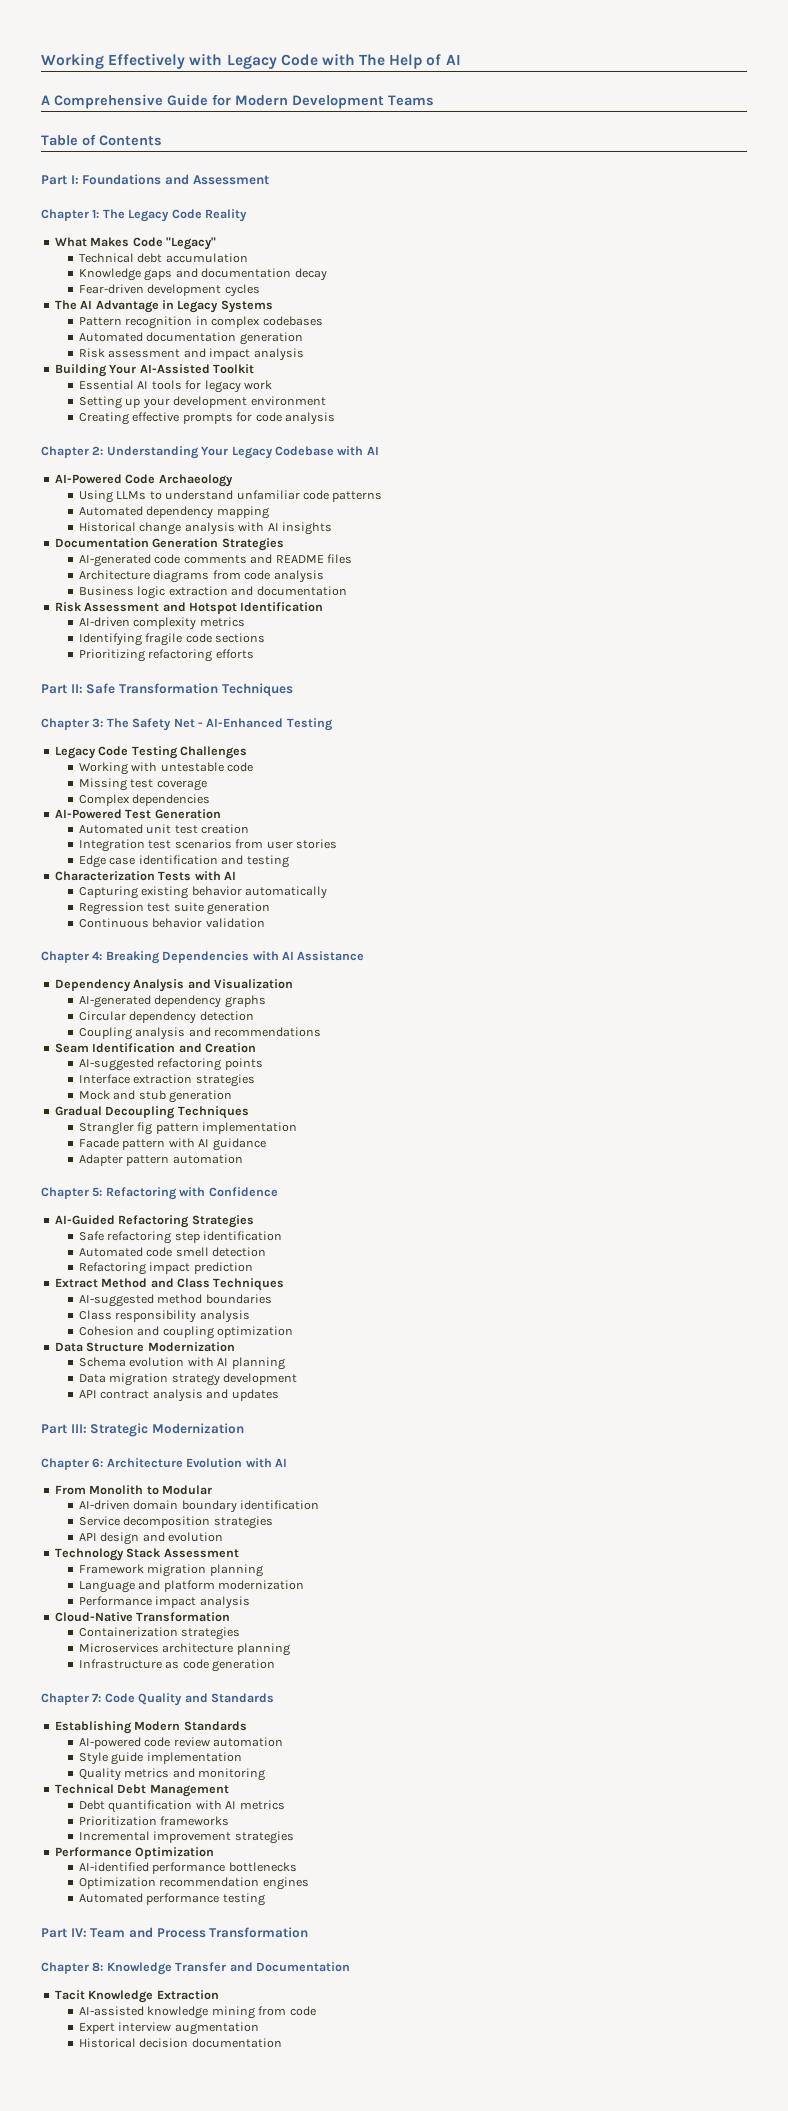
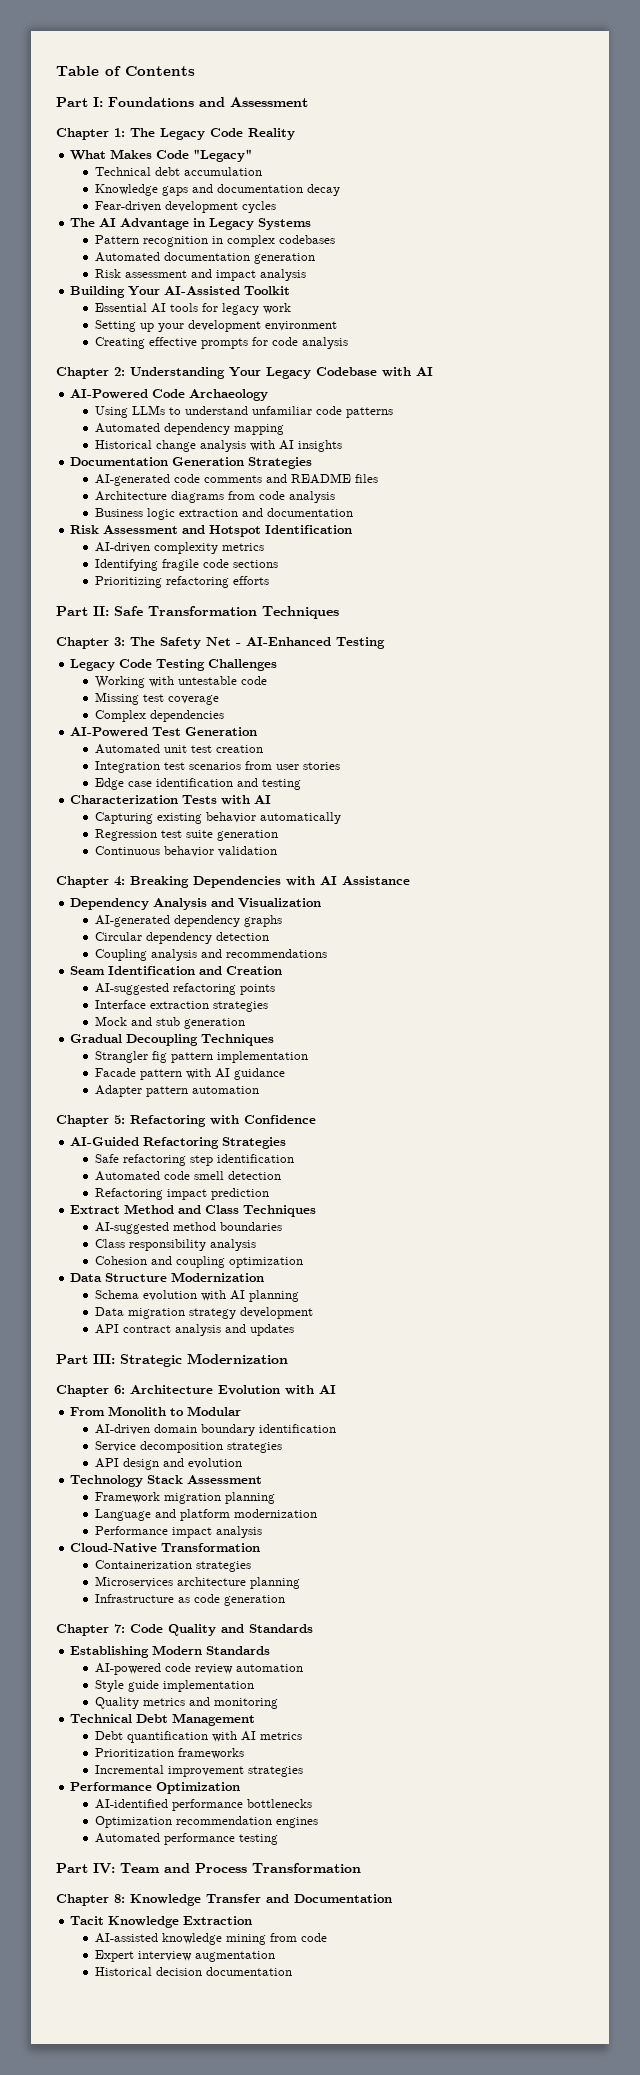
[41,53,461,69] [41,94,434,109] Working Effectively with Legacy Code with The Help of AI // A Comprehensive Guide for Modern Development Teams // -> (56, 71) none

